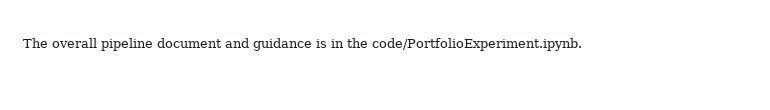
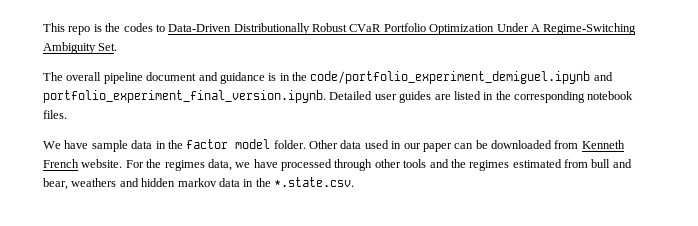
(23, 43) none -> [43,23,637,35] [43,42,118,54] This repo is the codes to Data-Driven Distributionally Robust CVaR Portfolio Optimization Under A Regime-Switching Ambiguity Set. //
[372,38,582,51] code/PortfolioExperiment.ipynb. -> [310,71,613,84] [43,90,634,103] [43,110,67,119] [43,139,625,152] [43,159,632,171] [43,177,354,190] code/portfolio_experiment_demiguel.ipynb and portfolio_experiment_final_version.ipynb. Detailed user guides are listed in the corresponding notebook files. // We have sample data in the factor model folder. Other data used in our paper can be downloaded from Kenneth French website. For the regimes data, we have processed through other tools and the regimes estimated from bull and bear, weathers and hidden markov data in the *.state.csv.

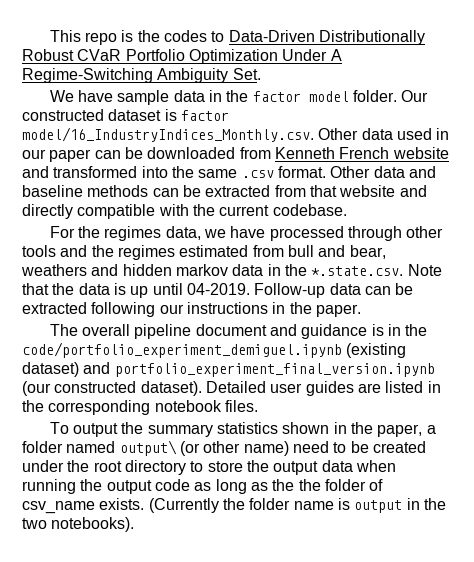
[43,71,613,84] [43,90,634,103] [43,110,67,119] // The overall pipeline document and guidance is in the code/portfolio_experiment_demiguel.ipynb and portfolio_experiment_final_version.ipynb. Detailed user guides are listed in the corresponding notebook files. -> (261, 74) none
(306, 144) none -> [401,90,429,102] [22,109,229,121] [22,127,314,142] Our constructed dataset is factor model/16_IndustryIndices_Monthly.csv.
[81,159,123,168] website. -> [392,147,449,159] [22,166,436,178] [22,185,427,197] [22,204,347,219] website and transformed into the same .csv format. Other data and baseline methods can be extracted from that website and directly compatible with the current codebase. //
(354, 182) none -> [407,264,442,276] [22,283,414,298] [22,302,361,317] [49,324,428,339] [22,342,407,358] [22,362,435,377] [22,381,441,396] [22,400,258,415] [49,422,436,437] [22,440,426,456] [22,460,396,475] [22,479,384,494] [22,498,446,514] [22,517,135,532] Note that the data is up until 04-2019. Follow-up data can be extracted following our instructions in the paper. // The overall pipeline document and guidance is in the code/portfolio_experiment_demiguel.ipynb (existing dataset) and portfolio_experiment_final_version.ipynb (our constructed dataset). Detailed user guides are listed in the corresponding notebook files. // To output the summary statistics shown in the paper, a folder named output\ (or other name) need to be created under the root directory to store the output data when running the output code as long as the the folder of csv_name exists. (Currently the folder name is output in the two notebooks).

